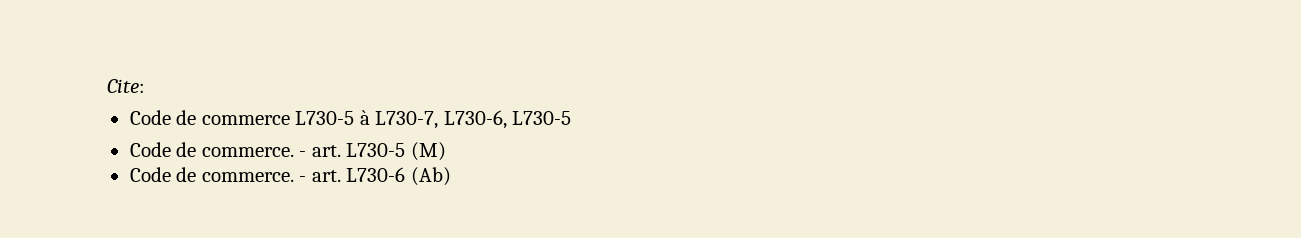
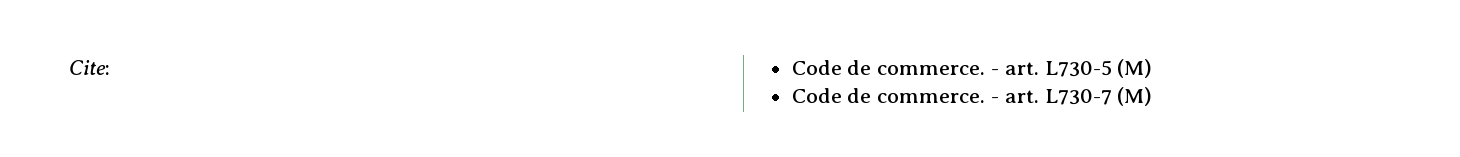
[129,110,572,129] // Code de commerce L730-5 à L730-7, L730-6, L730-5 -> (110, 67) none
[346,167,451,186] L730-6 (Ab) -> [1044,87,1153,106] L730-7 (M)

